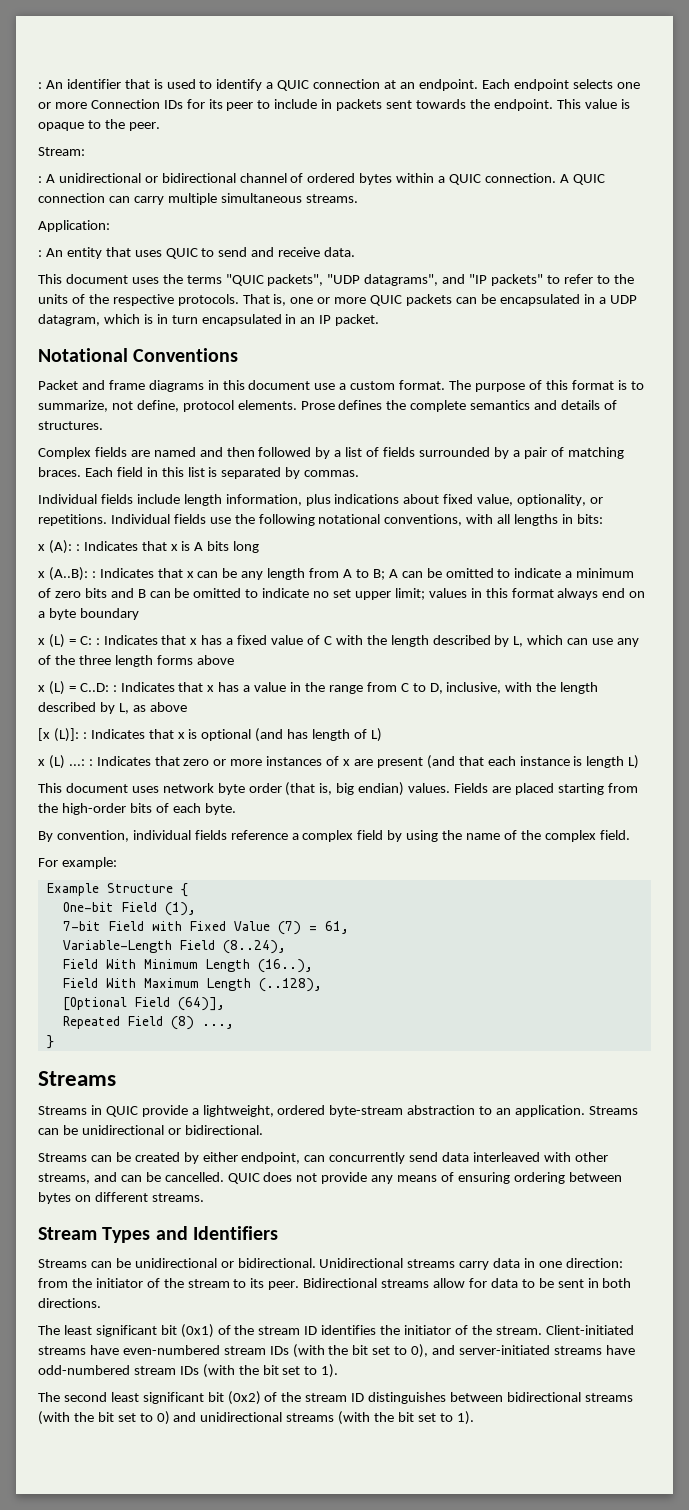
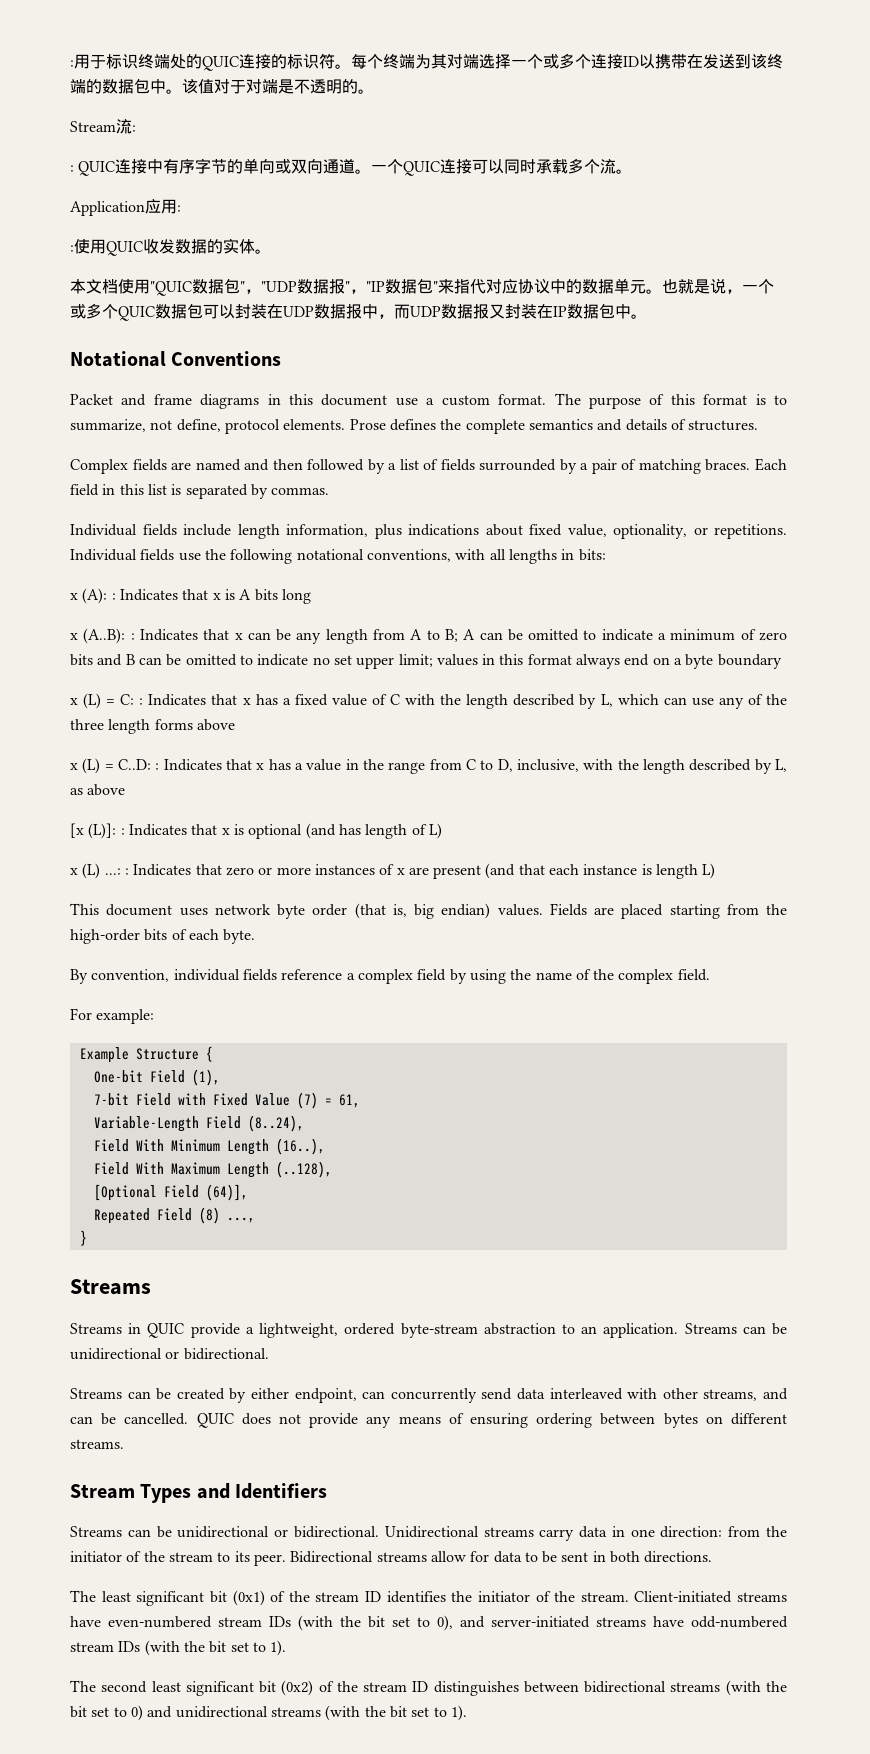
[38,79,640,91] [38,99,630,111] [38,119,160,131] [38,147,85,156] [38,173,605,185] [38,193,358,205] [38,220,110,232] [38,247,356,259] [38,274,634,286] [38,294,637,306] [38,314,380,326] : An identifier that is used to identify a QUIC connection at an endpoint. Each endpoint selects one or more Connection IDs for its peer to include in packets sent towards the endpoint. This value is opaque to the peer. // Stream: // : A unidirectional or bidirectional channel of ordered bytes within a QUIC connection. A QUIC connection can carry multiple simultaneous streams. // Application: // : An entity that uses QUIC to send and receive data. // This document uses the terms "QUIC packets", "UDP datagrams", and "IP packets" to refer to the units of the respective protocols. That is, one or more QUIC packets can be encapsulated in a UDP datagram, which is in turn encapsulated in an IP packet. -> [70,53,783,71] [70,78,374,94] [70,119,136,134] [70,158,633,176] [70,199,181,216] [70,238,271,256] [70,278,774,296] [70,303,647,321] :用于标识终端处的QUIC连接的标识符。每个终端为其对端选择一个或多个连接ID以携带在发送到该终端的数据包中。该值对于对端是不透明的。 // Stream流: // : QUIC连接中有序字节的单向或双向通道。一个QUIC连接可以同时承载多个流。 // Application应用: // :使用QUIC收发数据的实体。 // 本文档使用"QUIC数据包"，"UDP数据报"，"IP数据包"来指代对应协议中的数据单元。也就是说，一个或多个QUIC数据包可以封装在UDP数据报中，而UDP数据报又封装在IP数据包中。

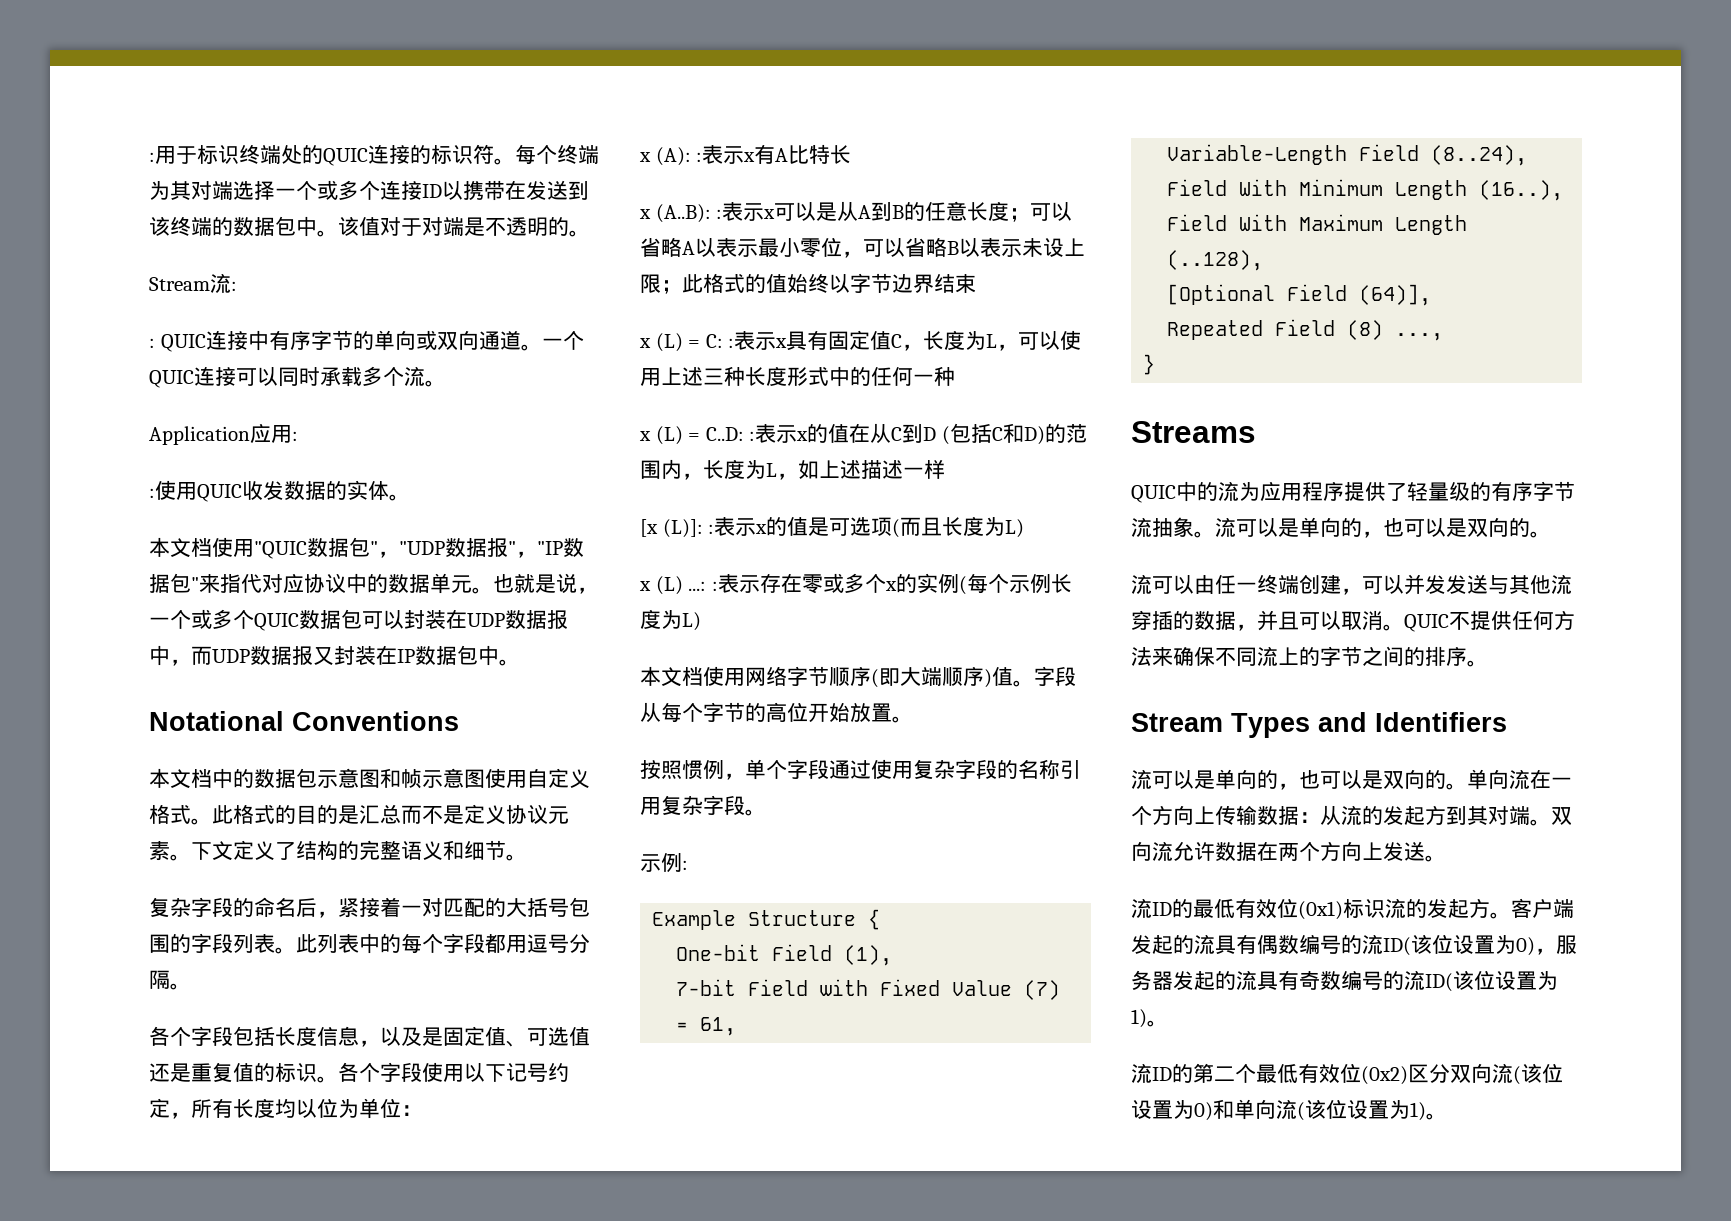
[70,393,787,409] [70,419,759,434] [70,458,787,474] [70,484,330,499] [70,524,787,539] [70,549,606,564] [70,588,311,604] [70,628,788,644] [70,654,782,669] Packet and frame diagrams in this document use a custom format. The purpose of this format is to summarize, not define, protocol elements. Prose defines the complete semantics and details of structures. // Complex fields are named and then followed by a list of fields surrounded by a pair of matching braces. Each field in this list is separated by commas. // Individual fields include length information, plus indications about fixed value, optionality, or repetitions. Individual fields use the following notational conventions, with all lengths in bits: // x (A): : Indicates that x is A bits long // x (A..B): : Indicates that x can be any length from A to B; A can be omitted to indicate a minimum of zero bits and B can be omitted to indicate no set upper limit; values in this format always end on a byte boundary -> [149,768,590,789] [149,804,569,825] [149,840,527,861] [149,897,590,918] [149,933,590,954] [149,970,191,990] [149,1026,590,1047] [149,1062,569,1083] [149,1098,422,1119] [639,144,852,166] [639,201,1073,223] [640,237,1085,258] [640,273,976,294] 本文档中的数据包示意图和帧示意图使用自定义格式。此格式的目的是汇总而不是定义协议元素。下文定义了结构的完整语义和细节。 // 复杂字段的命名后，紧接着一对匹配的大括号包围的字段列表。此列表中的每个字段都用逗号分隔。 // 各个字段包括长度信息，以及是固定值、可选值还是重复值的标识。各个字段使用以下记号约定，所有长度均以位为单位： // x (A): :表示x有A比特长 // x (A..B): :表示x可以是从A到B的任意长度；可以省略A以表示最小零位，可以省略B以表示未设上限；此格式的值始终以字节边界结束
[148,694,788,709] [70,719,235,734] Indicates that x has a fixed value of C with the length described by L, which can use any of the three length forms above -> [734,330,1082,351] [640,366,955,387] 表示x具有固定值C，长度为L，可以使用上述三种长度形式中的任何一种
[163,759,788,774] [70,784,126,796] [70,823,427,839] Indicates that x has a value in the range from C to D, inclusive, with the length described by L, as above // [x (L)]: : Indicates that x is optional (and has length of -> [755,423,1087,445] [640,459,945,480] [640,516,1006,538] 表示x的值在从C到D (包括C和D)的范围内，长度为L，如上述描述一样 // [x (L)]: :表示x的值是可选项(而且长度为
[133,863,716,879] [70,903,787,919] [70,929,256,944] [70,969,710,984] [70,1008,155,1024] Indicates that zero or more instances of x are present (and that each instance is length L) // This document uses network byte order (that is, big endian) values. Fields are placed starting from the high-order bits of each byte. // By convention, individual fields reference a complex field by using the name of the complex field. // For example: -> [717,573,1072,595] [640,609,701,631] [640,666,1076,688] [640,702,913,723] [640,759,1081,780] [640,795,766,816] [640,853,688,873] 表示存在零或多个x的实例(每个示例长度为L) // 本文档使用网络字节顺序(即大端顺序)值。字段从每个字节的高位开始放置。 // 按照惯例，单个字段通过使用复杂字段的名称引用复杂字段。 // 示例:
[70,1323,787,1338] [70,1348,269,1360] [70,1388,789,1403] [70,1413,788,1428] [70,1439,124,1449] [70,1483,328,1503] [70,1526,788,1541] [70,1551,713,1566] [70,1590,787,1606] [70,1615,788,1631] [70,1640,287,1656] [70,1680,787,1696] [70,1705,467,1721] Streams in QUIC provide a lightweight, ordered byte-stream abstraction to an application. Streams can be unidirectional or bidirectional. // Streams can be created by either endpoint, can concurrently send data interleaved with other streams, and can be cancelled. QUIC does not provide any means of ensuring ordering between bytes on different streams. // Stream Types and Identifiers // Streams can be unidirectional or bidirectional. Unidirectional streams carry data in one direction: from the initiator of the stream to its peer. Bidirectional streams allow for data to be sent in both directions. // The least significant bit (0x1) of the stream ID identifies the initiator of the stream. Client-initiated streams have even-numbered stream IDs (with the bit set to 0), and server-initiated streams have odd-numbered stream IDs (with the bit set to 1). // The second least significant bit (0x2) of the stream ID distinguishes between bidirectional streams (with the bit set to 0) and unidirectional streams (with the bit set to 1). -> [1131,481,1575,503] [1131,517,1551,538] [1131,574,1572,595] [1131,610,1575,632] [1131,646,1488,667] [1131,712,1507,738] [1131,769,1572,790] [1131,805,1572,826] [1131,841,1446,862] [1131,898,1574,920] [1131,934,1577,956] [1131,970,1558,992] [1131,1009,1168,1028] [1131,1063,1563,1085] [1131,1099,1447,1121] QUIC中的流为应用程序提供了轻量级的有序字节流抽象。流可以是单向的，也可以是双向的。 // 流可以由任一终端创建，可以并发发送与其他流穿插的数据，并且可以取消。QUIC不提供任何方法来确保不同流上的字节之间的排序。 // Stream Types and Identifiers // 流可以是单向的，也可以是双向的。单向流在一个方向上传输数据：从流的发起方到其对端。双向流允许数据在两个方向上发送。 // 流ID的最低有效位(0x1)标识流的发起方。客户端发起的流具有偶数编号的流ID(该位设置为0)，服务器发起的流具有奇数编号的流ID(该位设置为1)。 // 流ID的第二个最低有效位(0x2)区分双向流(该位设置为0)和单向流(该位设置为1)。

